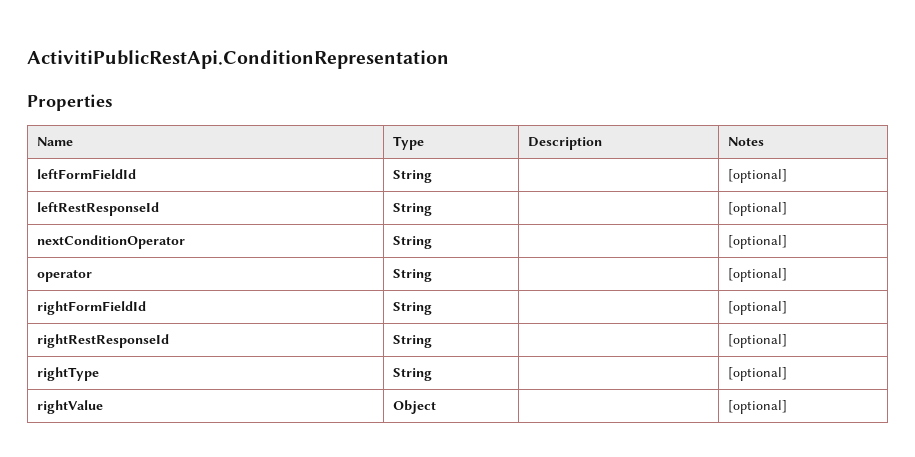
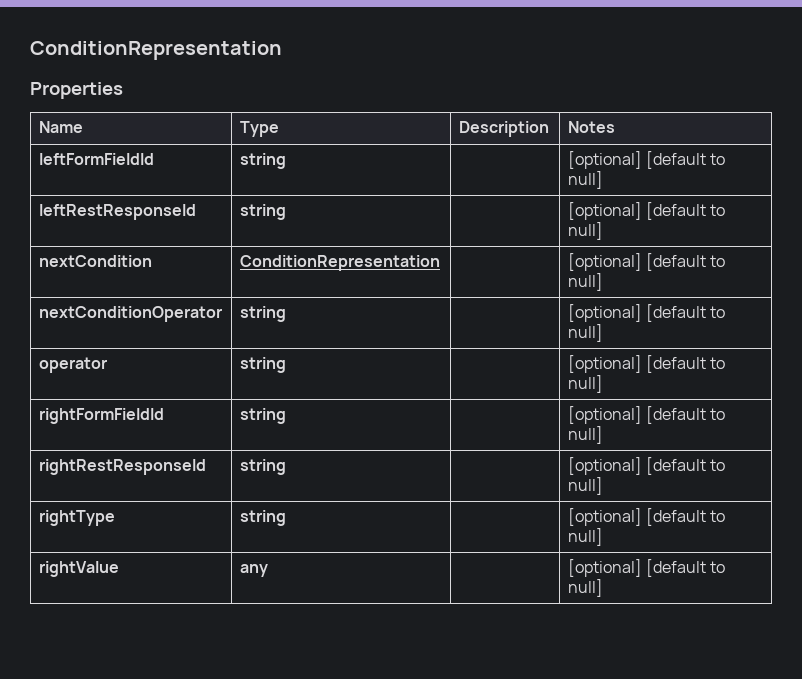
[27,50,449,69] ActivitiPublicRestApi.ConditionRepresentation -> [30,41,282,60] ConditionRepresentation
[392,170,432,183] [727,169,787,183] String | | [optional] -> [239,153,286,169] [567,151,726,169] [567,171,603,189] string | | [optional] [default to null]
[392,203,432,216] [727,202,787,216] String | | [optional] -> [239,204,286,220] [567,202,726,220] [567,222,603,240] [38,255,152,267] [239,255,440,271] [567,253,726,271] [567,273,603,291] string | | [optional] [default to null] // nextCondition | ConditionRepresentation | | [optional] [default to null]
[392,236,432,249] [727,235,787,249] String | | [optional] -> [239,306,286,322] [567,304,726,322] [567,324,603,342] string | | [optional] [default to null]
[392,269,432,282] [727,268,787,282] String | | [optional] -> [239,357,286,373] [567,355,726,373] [567,375,603,393] string | | [optional] [default to null]
[392,302,432,315] [727,301,787,315] String | | [optional] -> [239,408,286,424] [567,406,726,424] [567,426,603,444] string | | [optional] [default to null]
[392,335,432,348] [727,334,787,348] String | | [optional] -> [239,459,286,475] [567,457,726,475] [567,477,603,495] string | | [optional] [default to null]
[392,368,432,381] [727,367,787,381] String | | [optional] -> [239,510,286,526] [567,508,726,526] [567,528,603,546] string | | [optional] [default to null]
[392,400,436,414] [727,400,787,414] Object | | [optional] -> [239,564,268,577] [567,559,726,577] [567,579,603,597] any | | [optional] [default to null]

